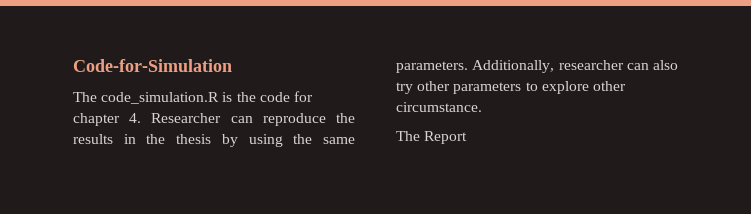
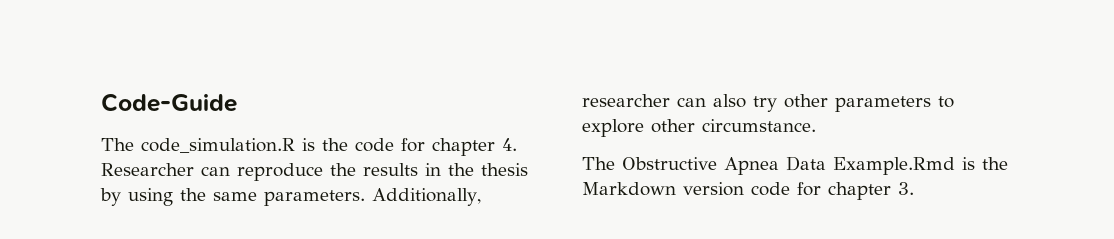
[73,59,232,72] Code-for-Simulation -> [101,93,237,112] Code-Guide
[424,131,468,144] Report -> [622,156,1008,175] [582,182,914,200] Obstructive Apnea Data Example.Rmd is the Markdown version code for chapter 3.

